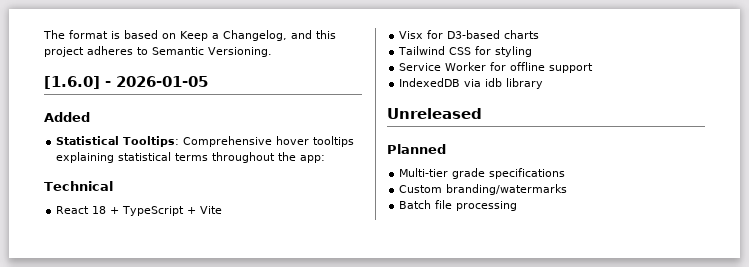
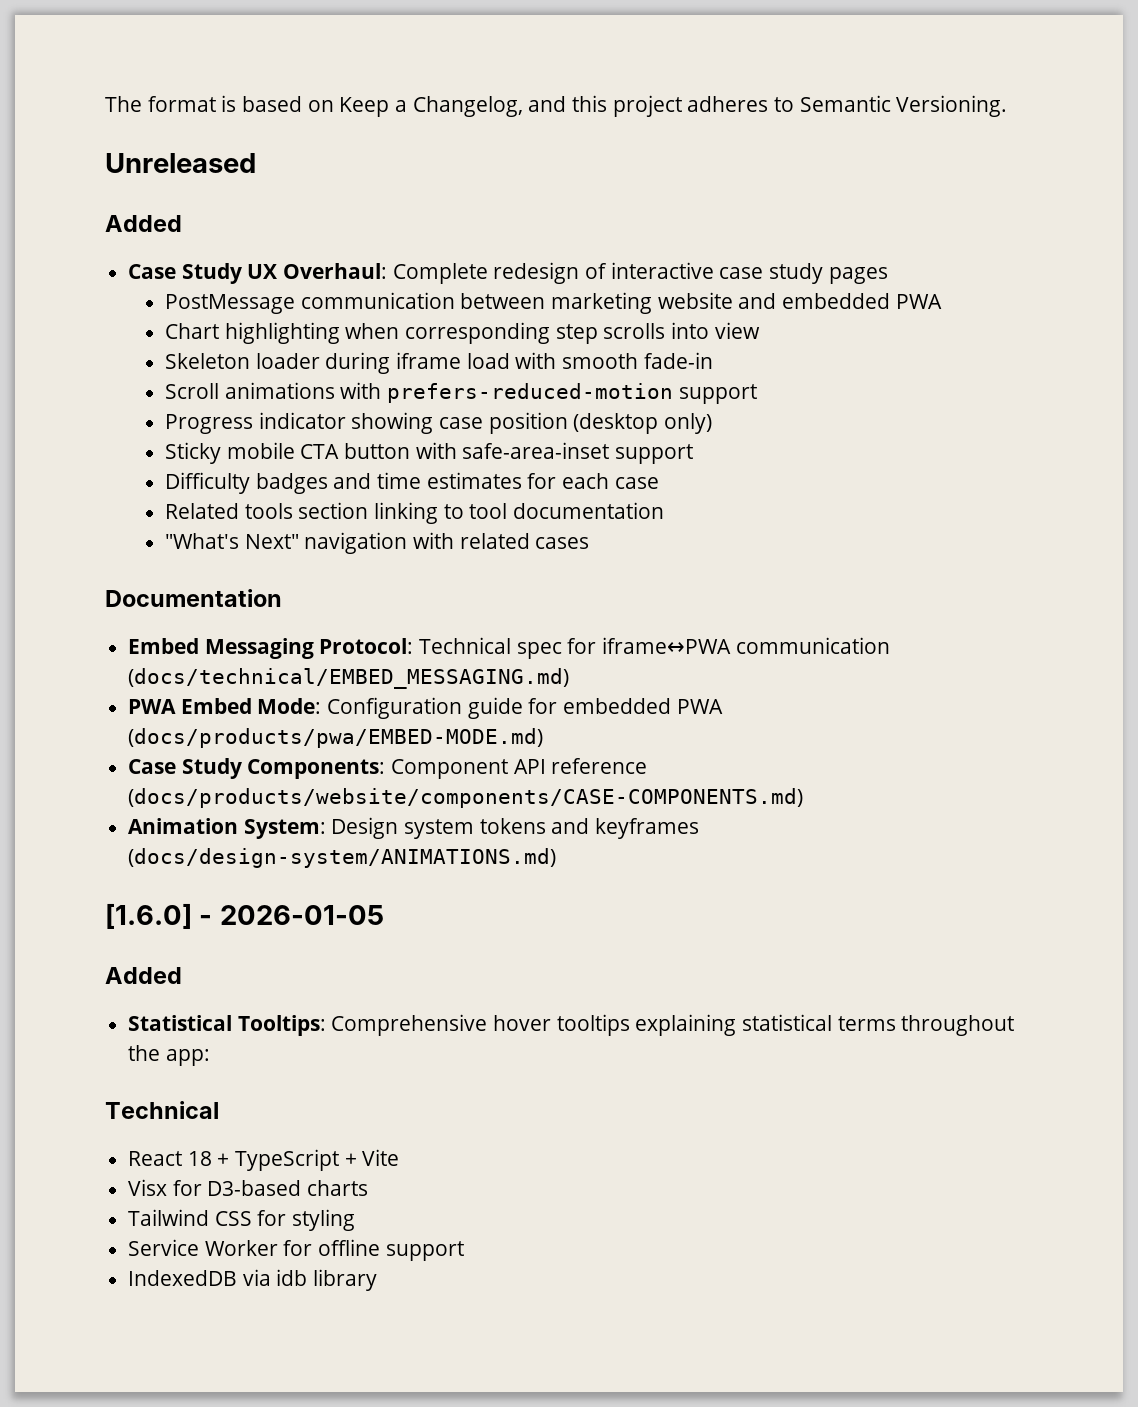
(272, 52) none -> [105,153,256,173] [105,215,182,232] [128,262,888,284] [165,292,942,314] [165,322,760,344] [165,352,713,374] [165,382,757,404] [165,412,713,434] [165,442,694,464] [165,472,659,494] [165,502,665,524] [165,532,590,554] [105,589,282,607] [128,637,890,659] [128,668,570,689] [128,697,723,719] [128,728,544,748] [128,758,648,779] [128,788,804,808] [128,817,700,839] [128,848,557,868] // Unreleased // Added // Case Study UX Overhaul: Complete redesign of interactive case study pages // PostMessage communication between marketing website and embedded PWA // Chart highlighting when corresponding step scrolls into view // Skeleton loader during iframe load with smooth fade-in // Scroll animations with prefers-reduced-motion support // Progress indicator showing case position (desktop only) // Sticky mobile CTA button with safe-area-inset support // Difficulty badges and time estimates for each case // Related tools section linking to tool documentation // "What's Next" navigation with related cases // Documentation // Embed Messaging Protocol: Technical spec for iframe↔PWA communication (docs/technical/EMBED_MESSAGING.md) // PWA Embed Mode: Configuration guide for embedded PWA (docs/products/pwa/EMBED-MODE.md) // Case Study Components: Component API reference (docs/products/website/components/CASE-COMPONENTS.md) // Animation System: Design system tokens and keyframes (docs/design-system/ANIMATIONS.md)
[387,108,482,119] [387,144,446,154] [399,168,566,179] [399,184,568,195] [399,200,518,211] // Unreleased // Planned // Multi-tier grade specifications // Custom branding/watermarks // Batch file processing -> (378, 1280) none

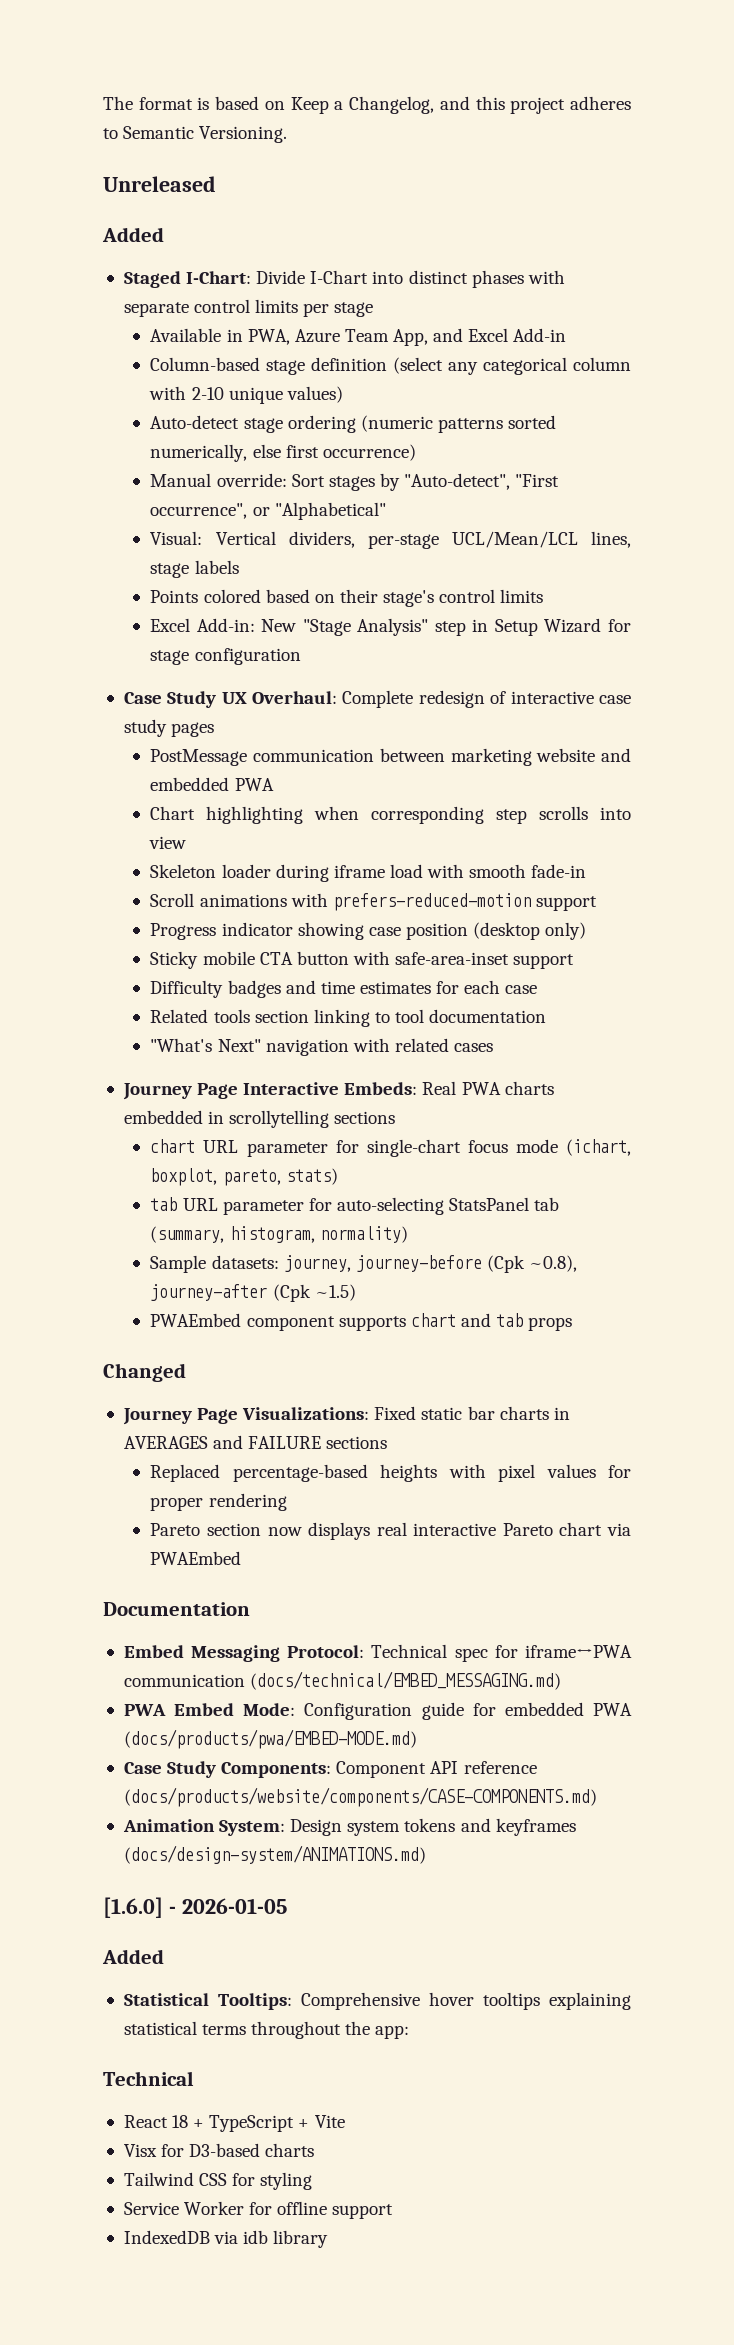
(182, 223) none -> [123,270,565,288] [123,299,374,317] [150,328,567,346] [150,357,631,375] [149,386,343,404] [150,415,557,433] [150,444,416,462] [150,473,560,491] [150,502,386,520] [150,531,631,549] [150,560,239,578] [150,589,544,607] [150,618,631,636] [150,648,301,665] // Staged I-Chart: Divide I-Chart into distinct phases with separate control limits per stage // Available in PWA, Azure Team App, and Excel Add-in // Column-based stage definition (select any categorical column with 2-10 unique values) // Auto-detect stage ordering (numeric patterns sorted numerically, else first occurrence) // Manual override: Sort stages by "Auto-detect", "First occurrence", or "Alphabetical" // Visual: Vertical dividers, per-stage UCL/Mean/LCL lines, stage labels // Points colored based on their stage's control limits // Excel Add-in: New "Stage Analysis" step in Setup Wizard for stage configuration
(590, 543) none -> [122,1081,554,1100] [123,1110,396,1128] [150,1139,631,1157] [150,1168,338,1186] [150,1197,560,1215] [150,1226,408,1243] [150,1255,578,1273] [150,1284,356,1302] [150,1313,573,1331] [103,1363,186,1382] [122,1406,570,1425] [123,1435,388,1449] [150,1464,631,1482] [150,1493,287,1511] [150,1522,631,1540] [150,1551,242,1565] // Journey Page Interactive Embeds: Real PWA charts embedded in scrollytelling sections // chart URL parameter for single-chart focus mode (ichart, boxplot, pareto, stats) // tab URL parameter for auto-selecting StatsPanel tab (summary, histogram, normality) // Sample datasets: journey, journey-before (Cpk ~0.8), journey-after (Cpk ~1.5) // PWAEmbed component supports chart and tab props // Changed // Journey Page Visualizations: Fixed static bar charts in AVERAGES and FAILURE sections // Replaced percentage-based heights with pixel values for proper rendering // Pareto section now displays real interactive Pareto chart via PWAEmbed

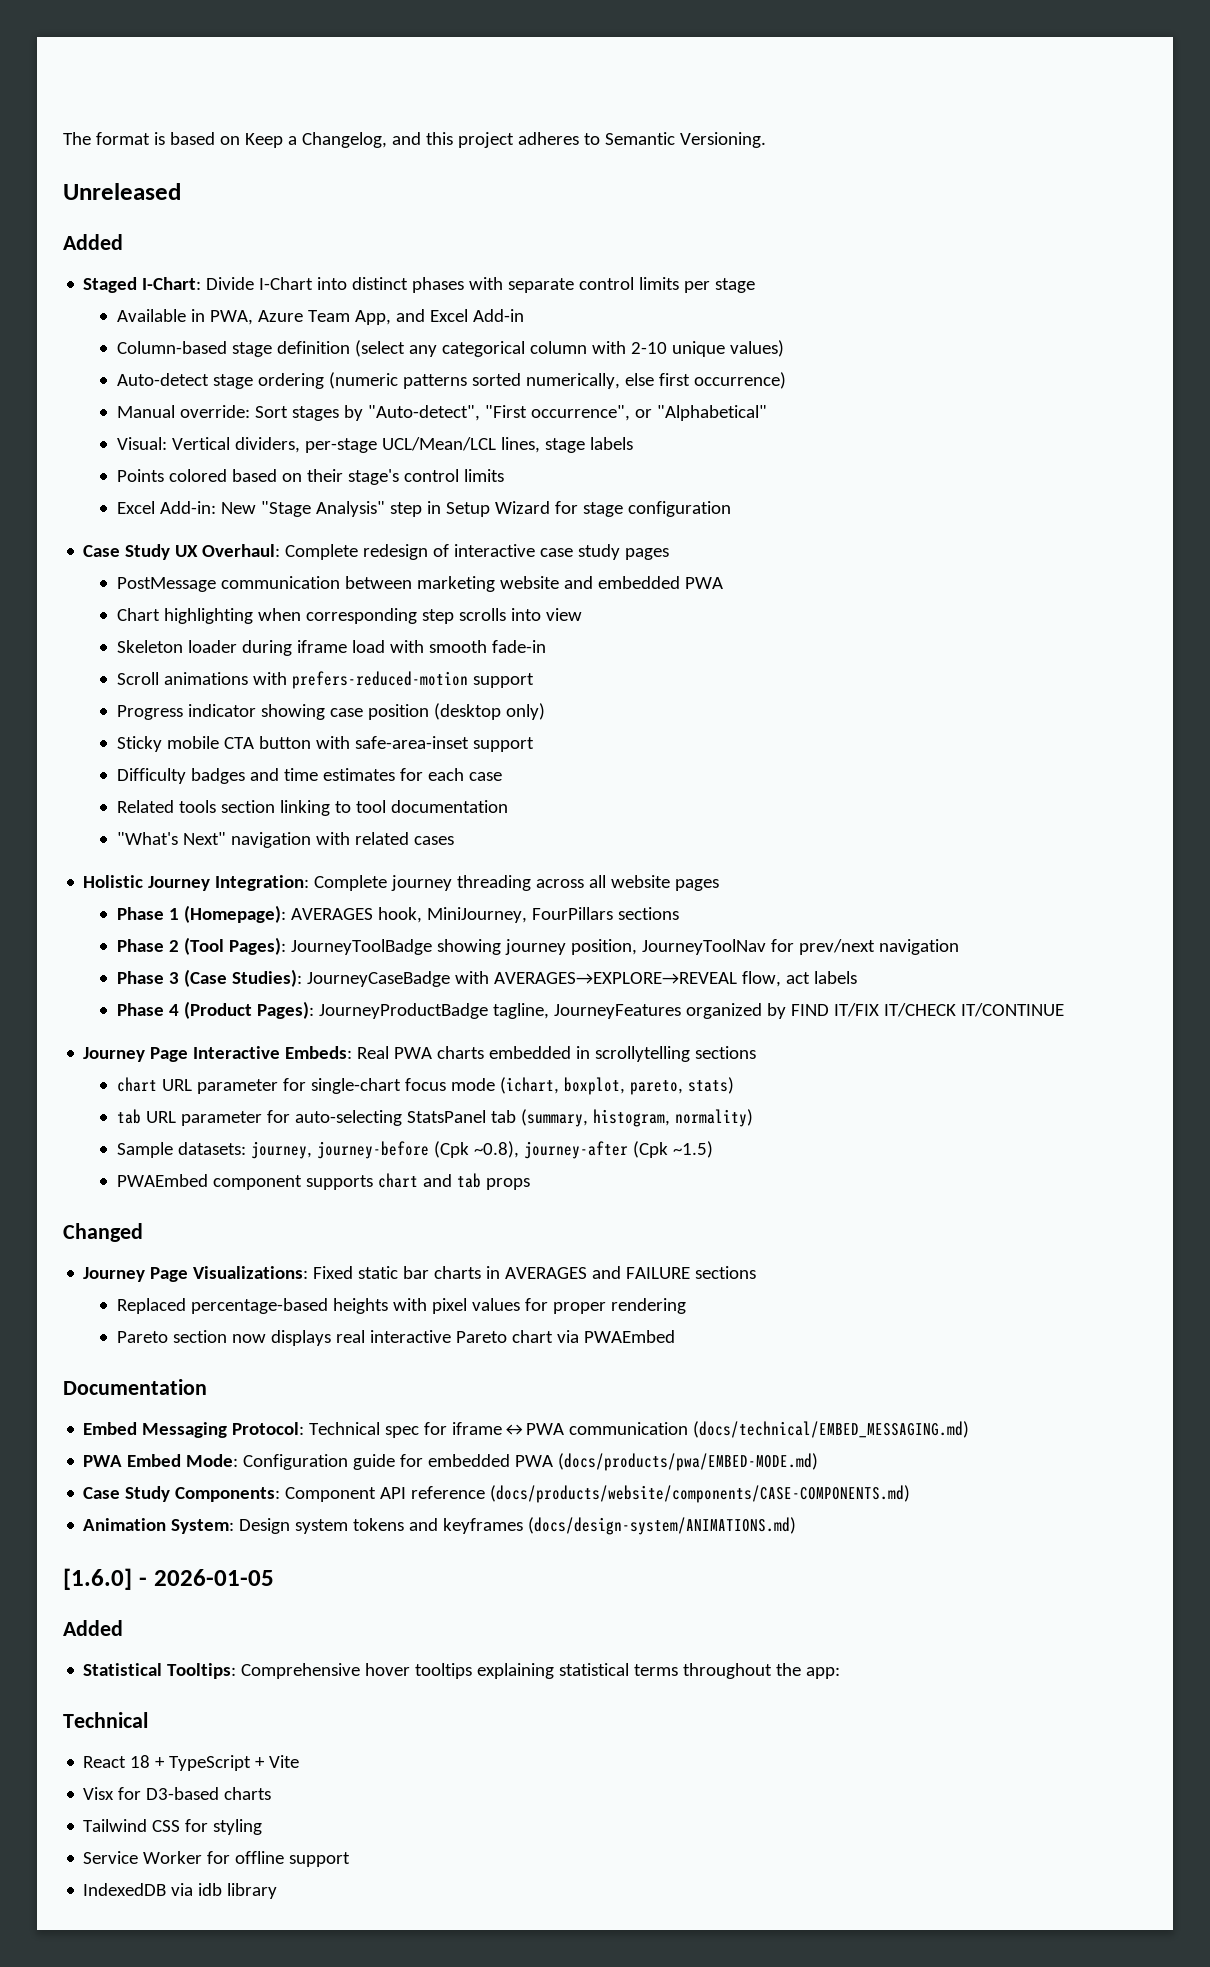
(494, 1047) none -> [83,875,720,891] [116,905,679,923] [116,937,959,955] [116,969,857,987] [116,1001,1064,1019] // Holistic Journey Integration: Complete journey threading across all website pages // Phase 1 (Homepage): AVERAGES hook, MiniJourney, FourPillars sections // Phase 2 (Tool Pages): JourneyToolBadge showing journey position, JourneyToolNav for prev/next navigation // Phase 3 (Case Studies): JourneyCaseBadge with AVERAGES→EXPLORE→REVEAL flow, act labels // Phase 4 (Product Pages): JourneyProductBadge tagline, JourneyFeatures organized by FIND IT/FIX IT/CHECK IT/CONTINUE

